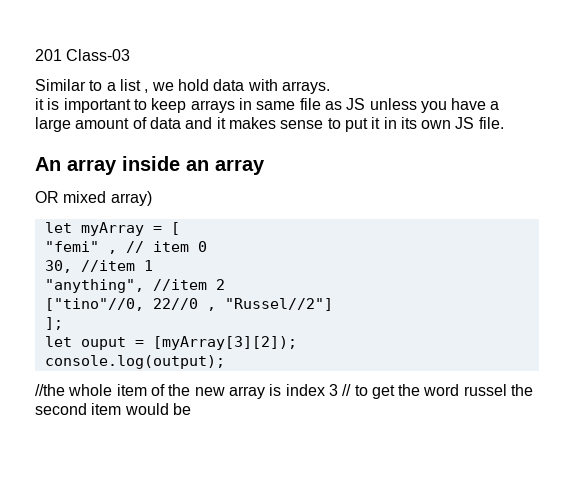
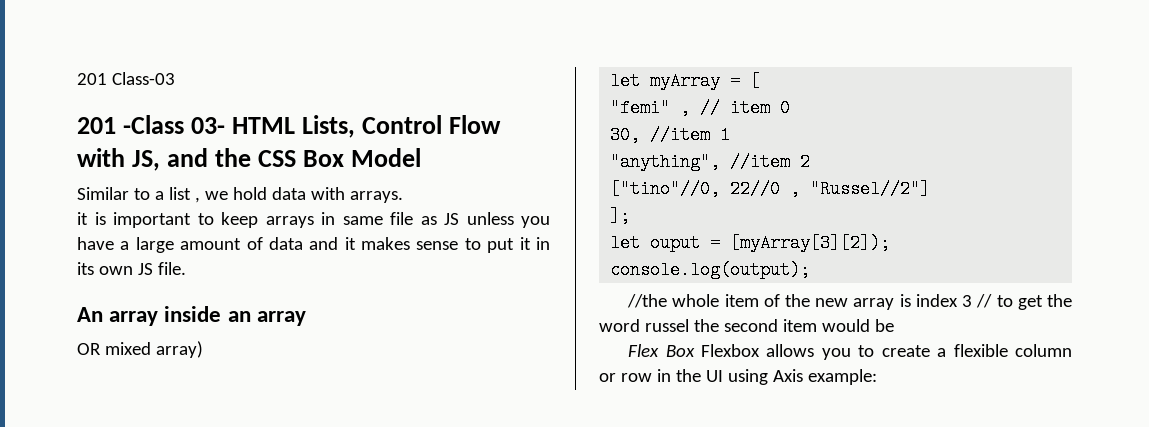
(131, 55) none -> [77,115,502,138] [77,148,422,171] // 201 -Class 03- HTML Lists, Control Flow with JS, and the CSS Box Model
(191, 409) none -> [628,344,1072,360] [599,369,877,385] // Flex Box Flexbox allows you to create a flexible column or row in the UI using Axis example:

